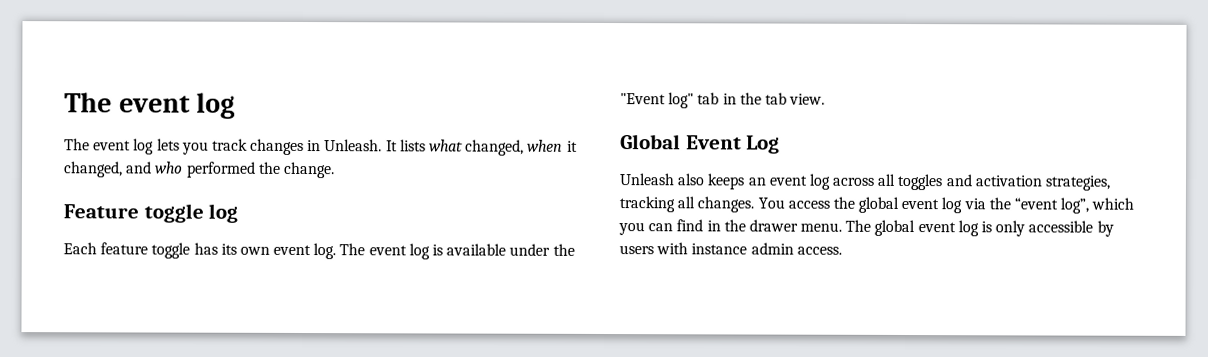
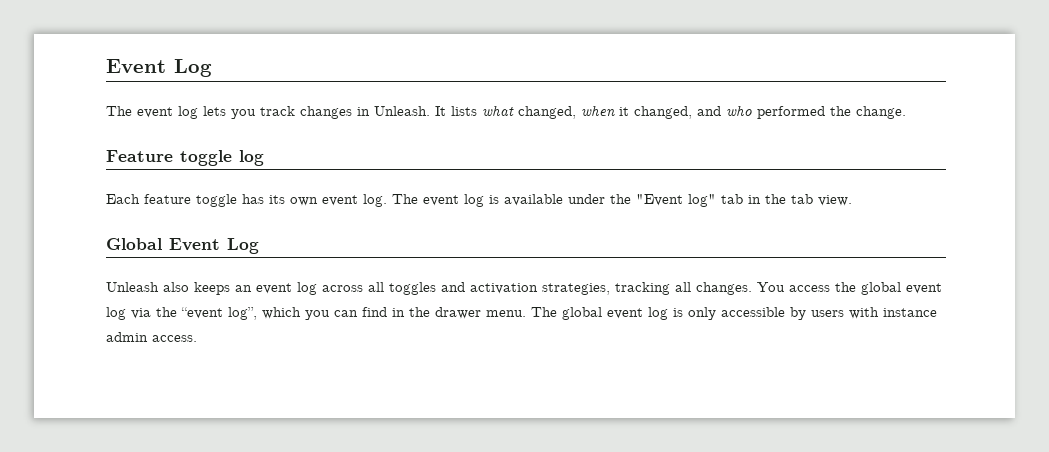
[64,92,236,119] The event log -> [106,59,212,77] Event Log

